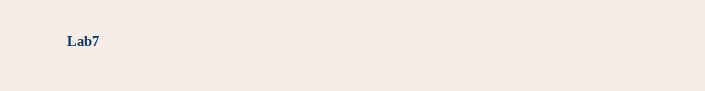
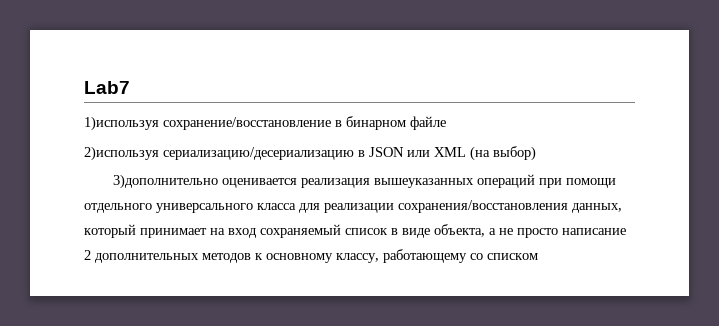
(99, 41) none -> [84,116,446,131] [84,146,536,161] [113,174,617,189] [84,200,622,213] [84,224,626,238] [84,249,538,263] // 1)используя сохранение/восстановление в бинарном файле // 2)используя сериализацию/десериализацию в JSON или XML (на выбор) // 3)дополнительно оценивается реализация вышеуказанных операций при помощи отдельного универсального класса для реализации сохранения/восстановления данных, который принимает на вход сохраняемый список в виде объекта, а не просто написание 2 дополнительных методов к основному классу, работающему со списком

